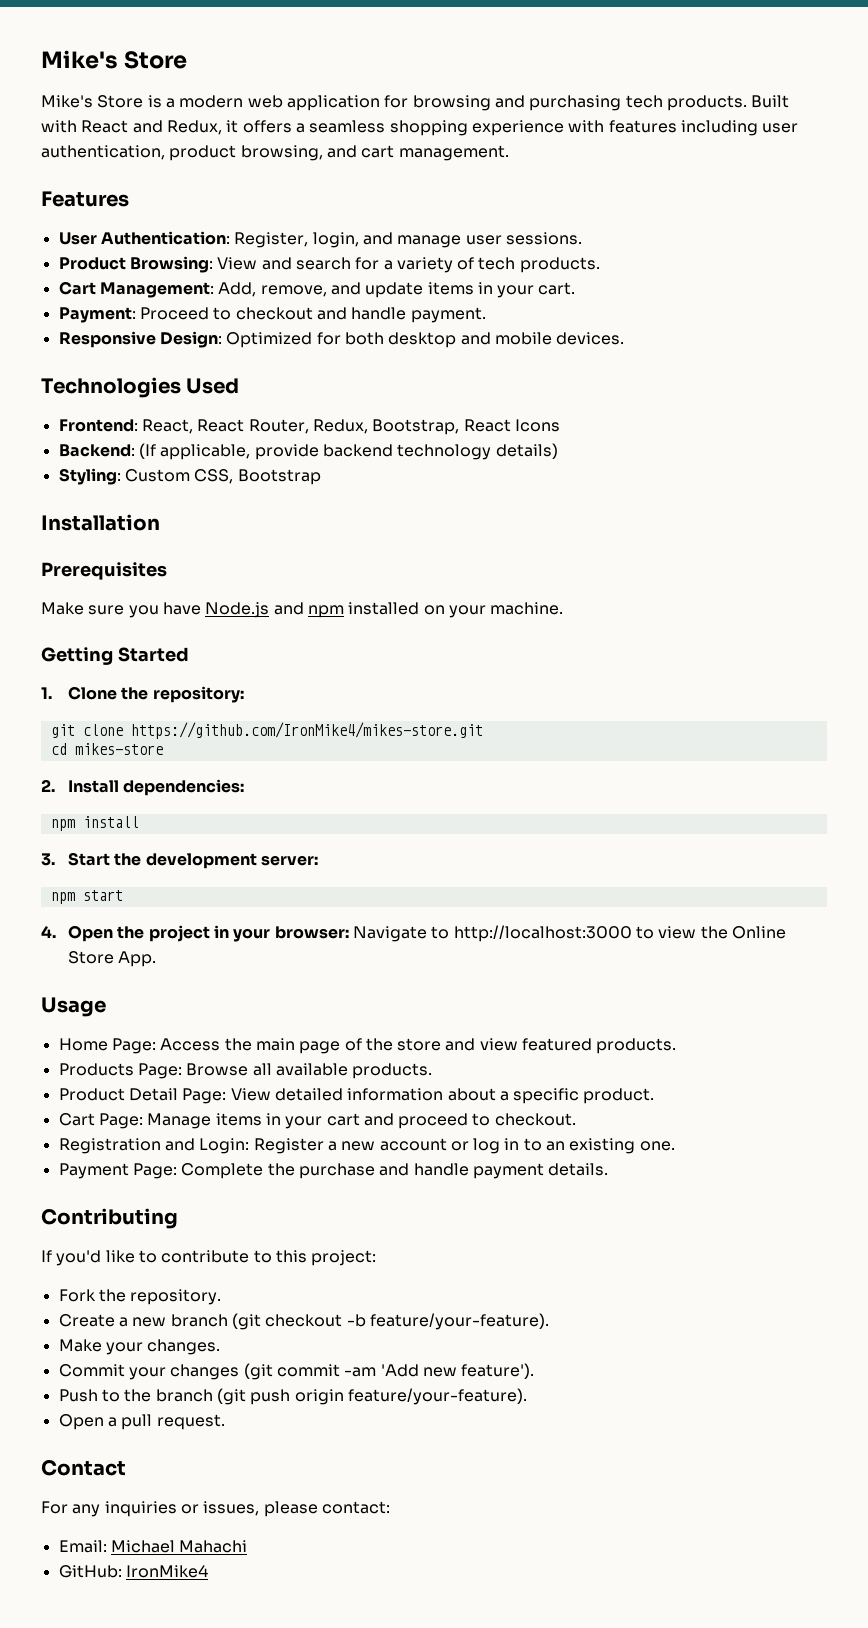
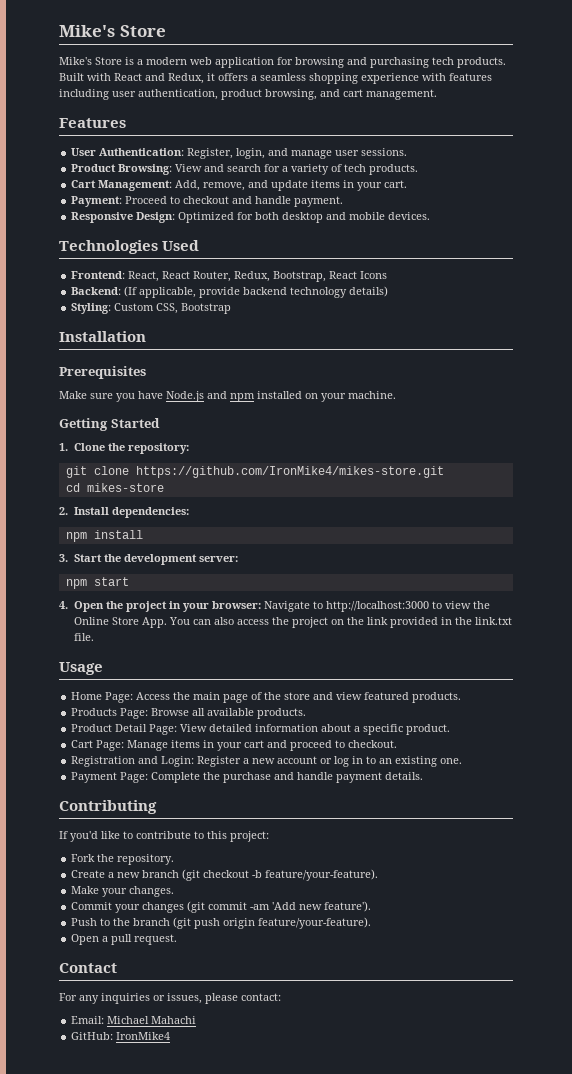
(157, 959) none -> [168,617,512,628] [73,633,94,641] You can also access the project on the link provided in the link.txt file.

